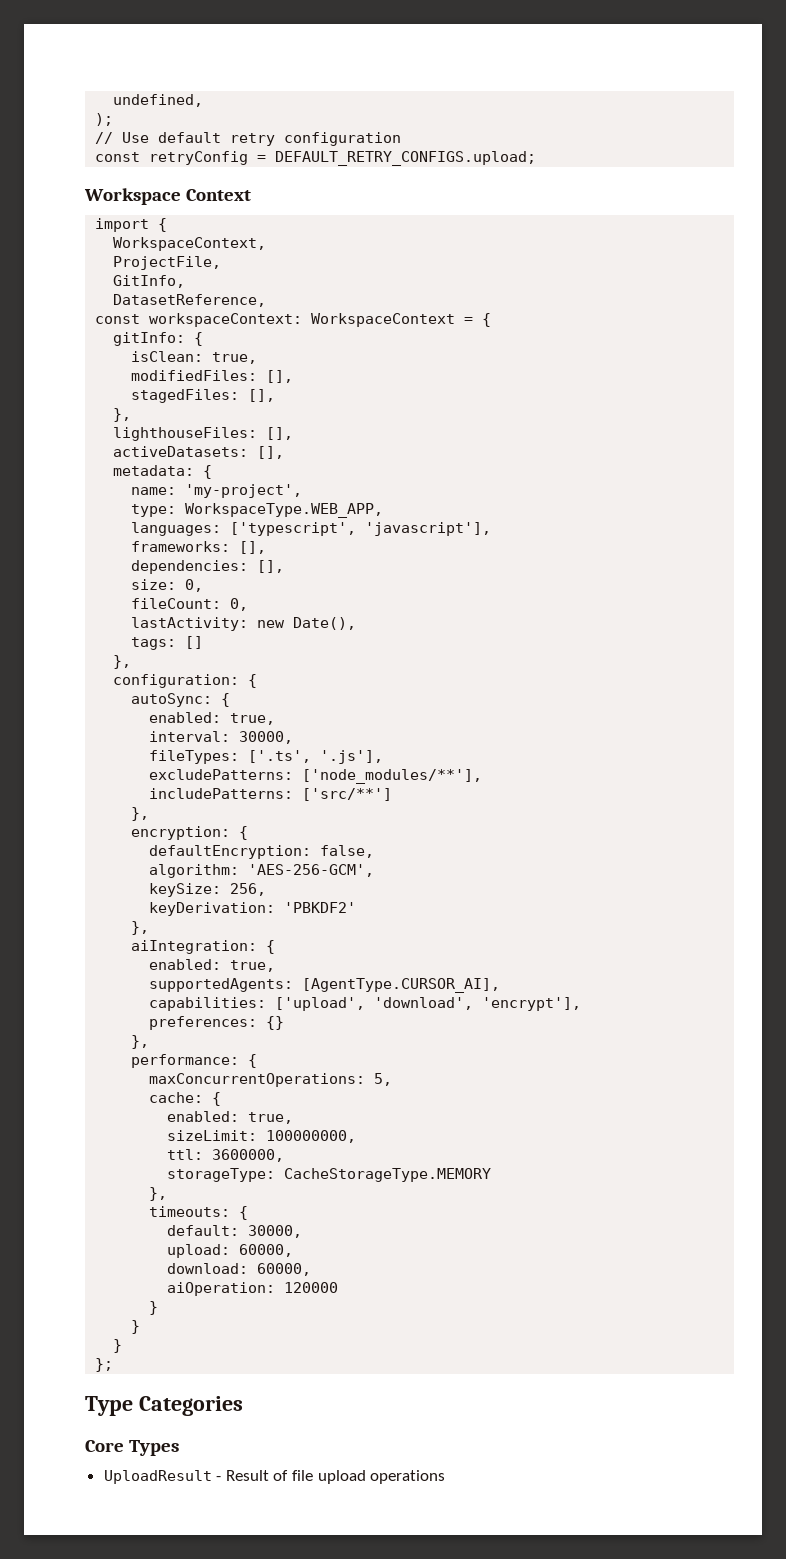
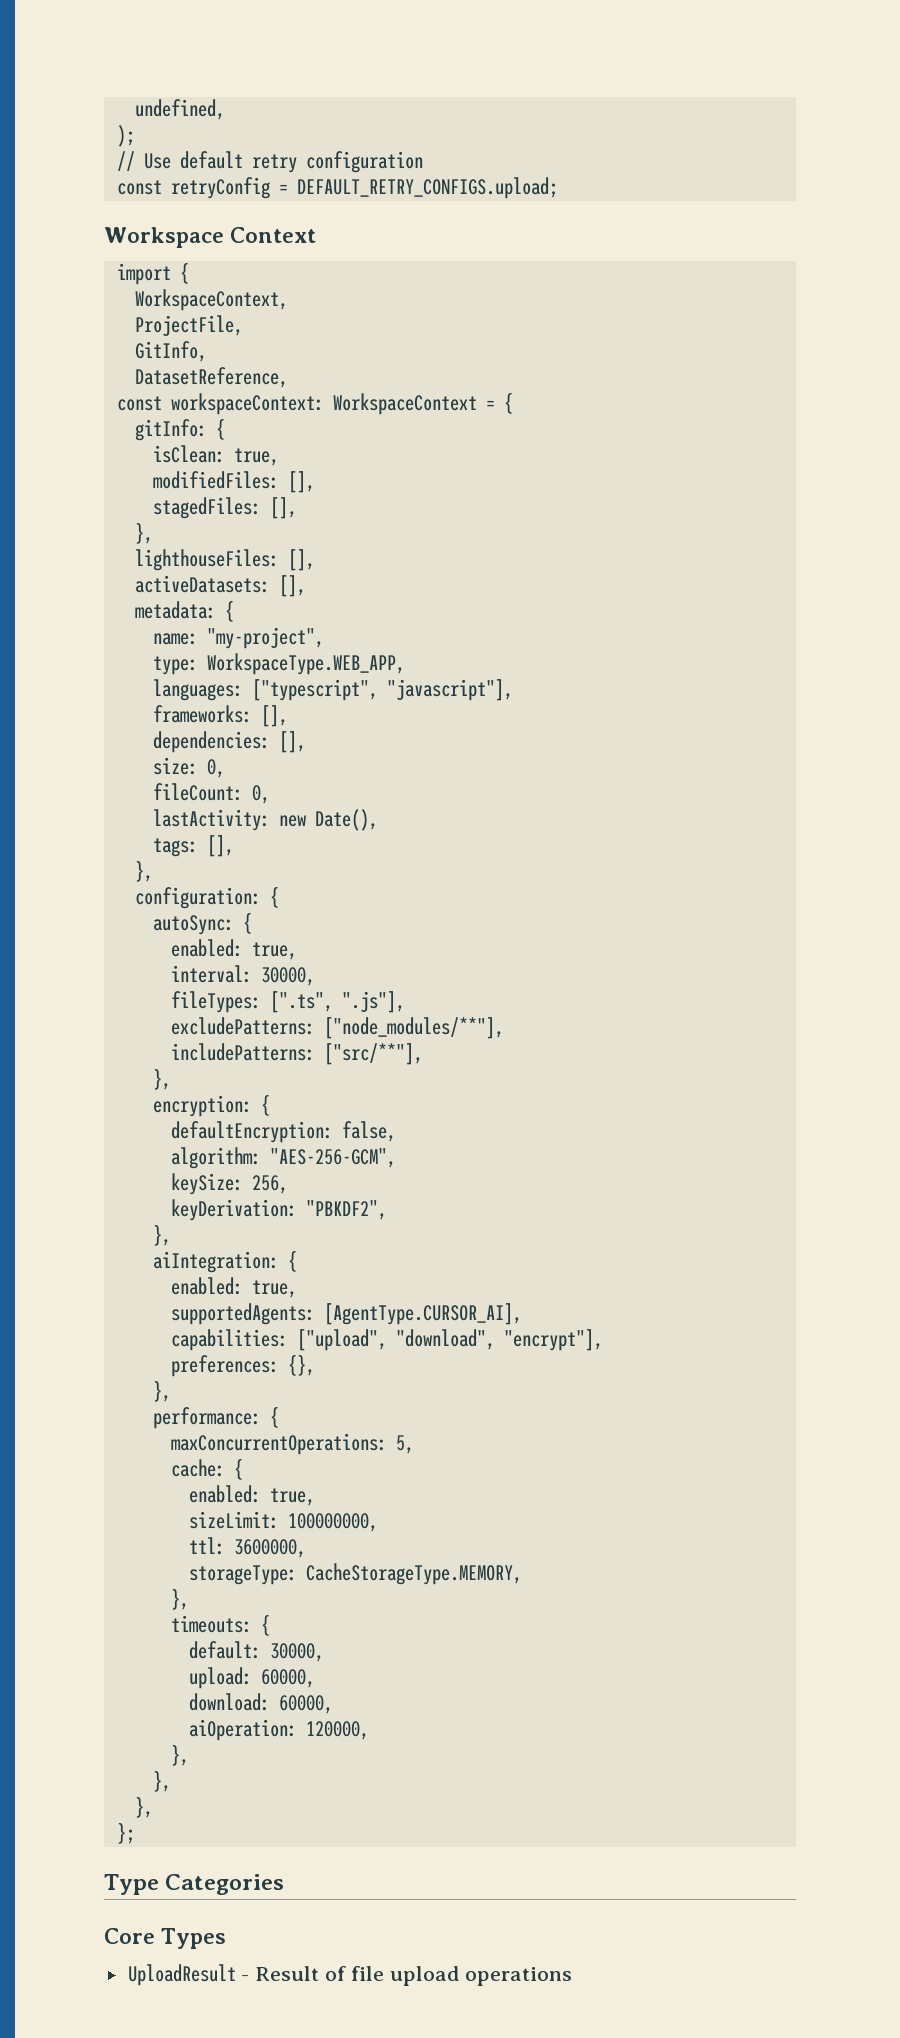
[185,484,303,498] 'my-project', -> [206,627,324,649] "my-project",
[230,522,492,536] ['typescript', 'javascript'], -> [251,679,513,701] ["typescript", "javascript"],
[185,636,204,649] [] -> [206,835,234,857] [],
[248,750,384,764] ['.ts', '.js'], -> [269,991,405,1013] [".ts", ".js"],
[302,769,483,784] ['node_modules/**'], -> [323,1017,504,1039] ["node_modules/**"],
[302,788,393,801] ['src/**'] -> [323,1043,423,1065] ["src/**"],
[248,864,375,877] 'AES-256-GCM', -> [269,1148,396,1168] "AES-256-GCM",
[284,902,357,913] 'PBKDF2' -> [305,1200,387,1220] "PBKDF2",
[275,997,582,1011] ['upload', 'download', 'encrypt'], -> [296,1329,603,1351] ["upload", "download", "encrypt"],
[266,1016,285,1030] {} -> [287,1354,315,1376] {},
[284,1168,492,1182] CacheStorageType.MEMORY -> [305,1563,522,1585] CacheStorageType.MEMORY,
[284,1282,339,1293] [149,1301,159,1315] [131,1320,141,1334] [113,1339,123,1353] 120000 // } // } // } -> [305,1721,369,1740] [170,1744,189,1766] [152,1770,171,1792] [134,1796,153,1818] 120000, // }, // }, // },

